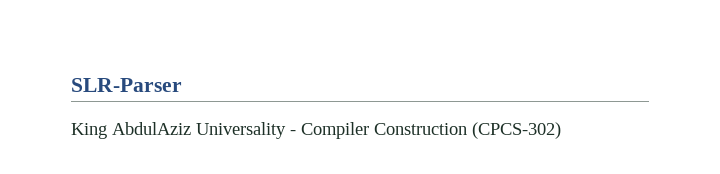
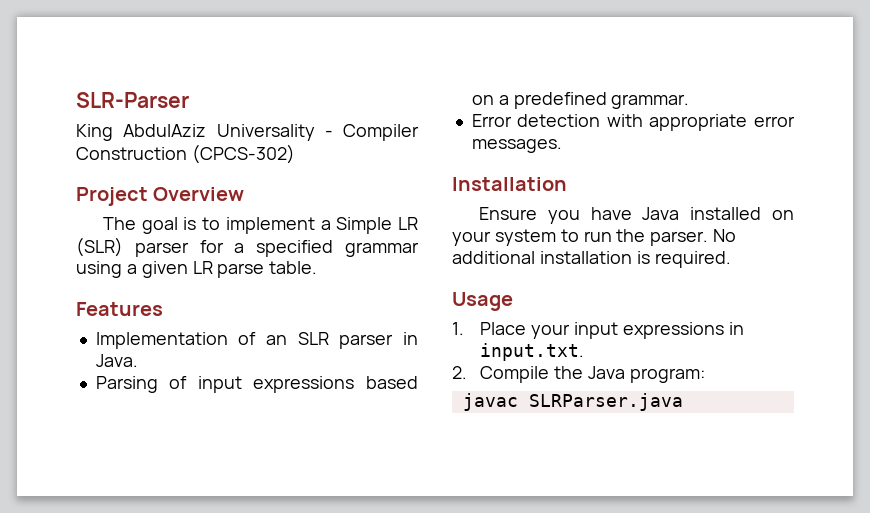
(561, 130) none -> [76,187,245,206] [102,217,418,234] [76,237,419,257] [76,261,318,278] [76,302,163,316] [95,332,418,349] [95,354,138,367] [95,376,418,393] [471,92,690,109] [471,114,795,131] [471,139,562,153] [452,177,567,191] [478,207,794,224] [452,229,737,246] [452,251,731,268] [452,292,513,311] [452,322,744,339] [480,343,585,361] [452,366,705,383] [462,393,683,411] // Project Overview // The goal is to implement a Simple LR (SLR) parser for a specified grammar using a given LR parse table. // Features // Implementation of an SLR parser in Java. // Parsing of input expressions based on a predefined grammar. // Error detection with appropriate error messages. // Installation // Ensure you have Java installed on your system to run the parser. No additional installation is required. // Usage // 1. Place your input expressions in input.txt. // 2. Compile the Java program: // javac SLRParser.java

